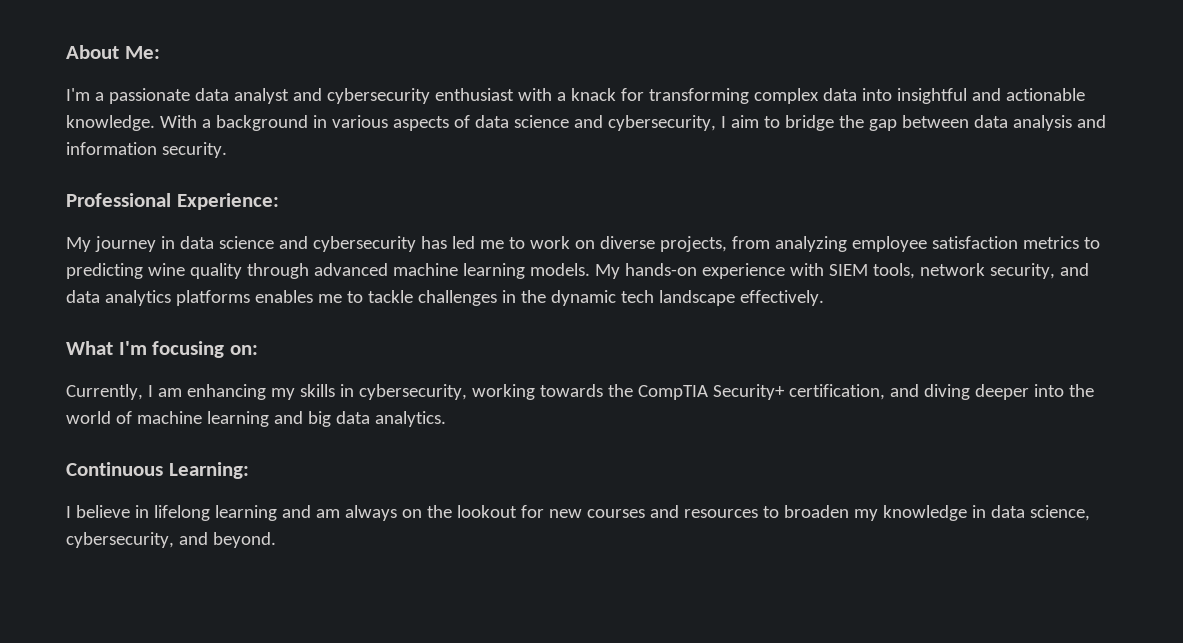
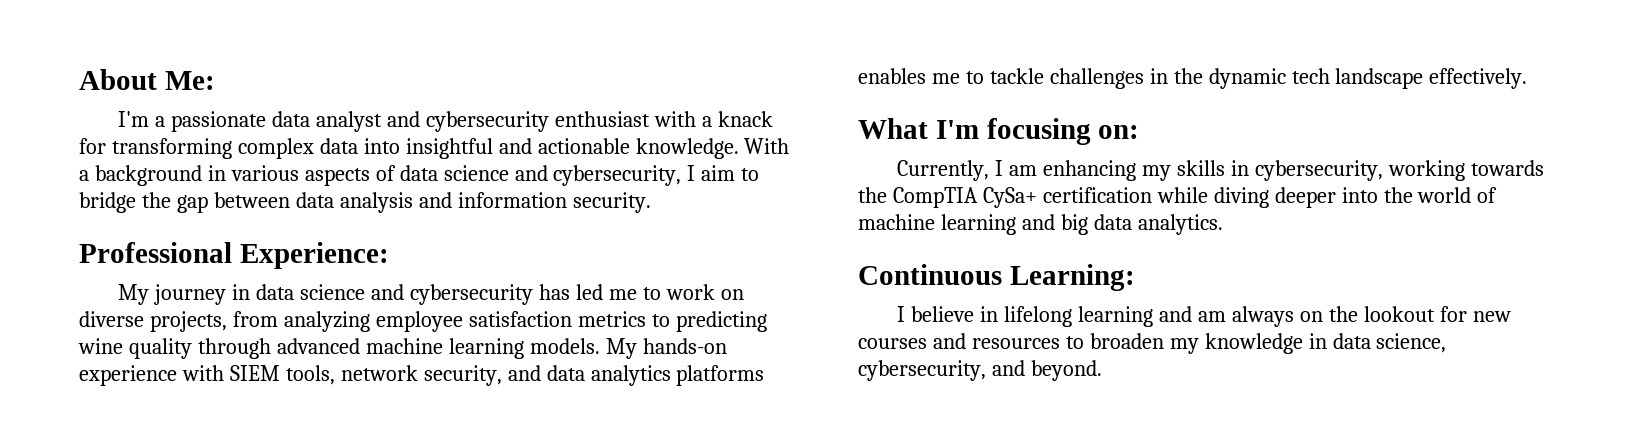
[712,384,919,400] Security+ certification, and -> [982,187,1208,208] CySa+ certification while

